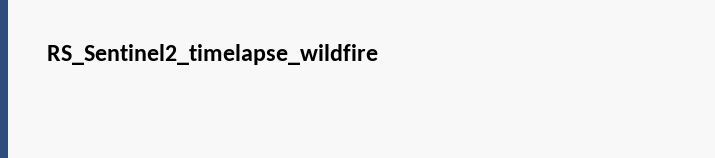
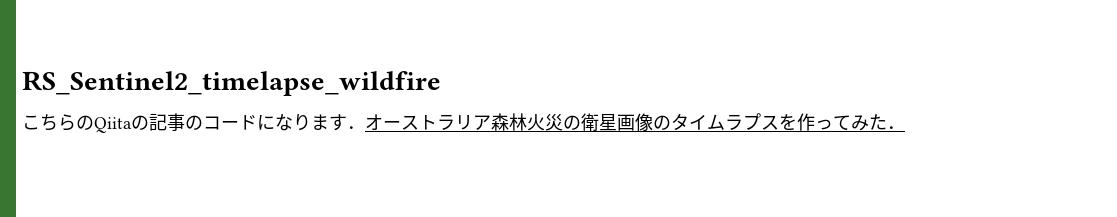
(378, 54) none -> [22,113,905,133] // こちらのQiitaの記事のコードになります．オーストラリア森林火災の衛星画像のタイムラプスを作ってみた．

